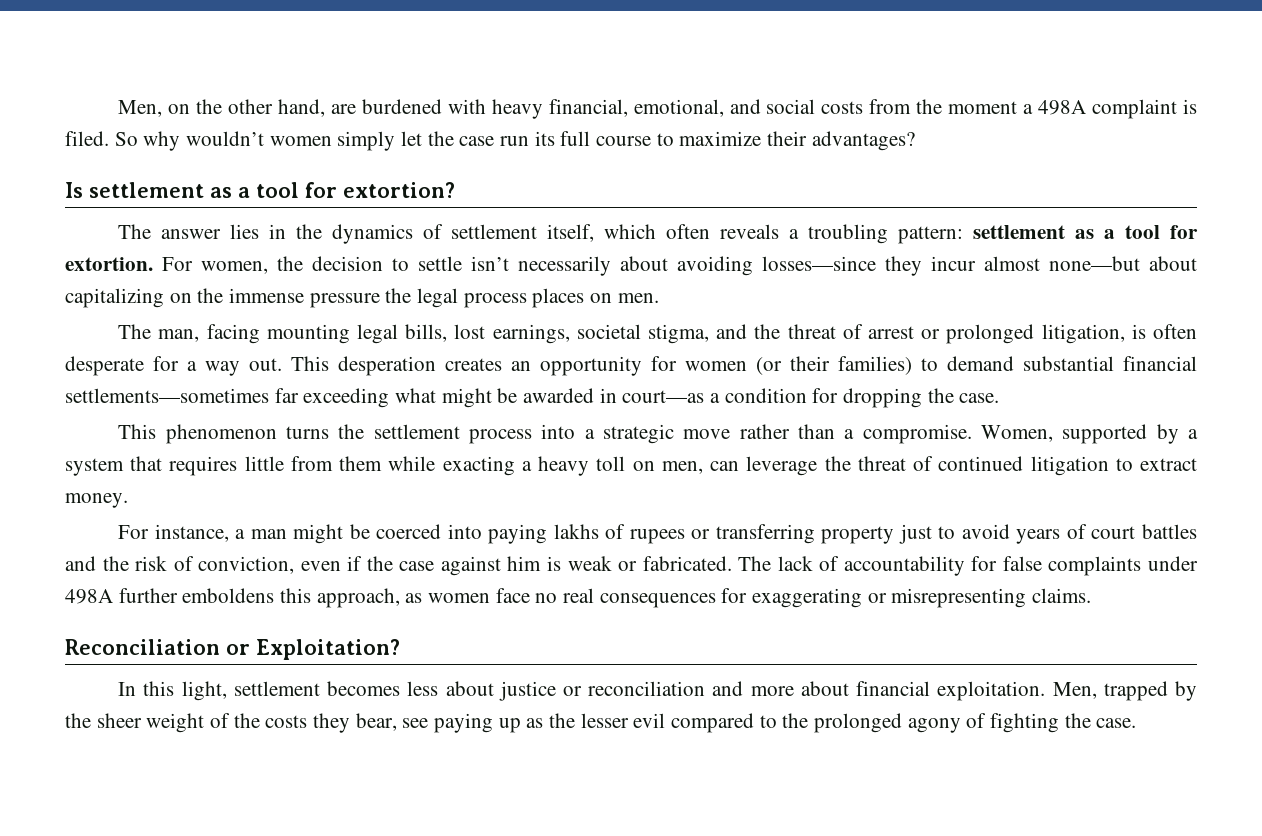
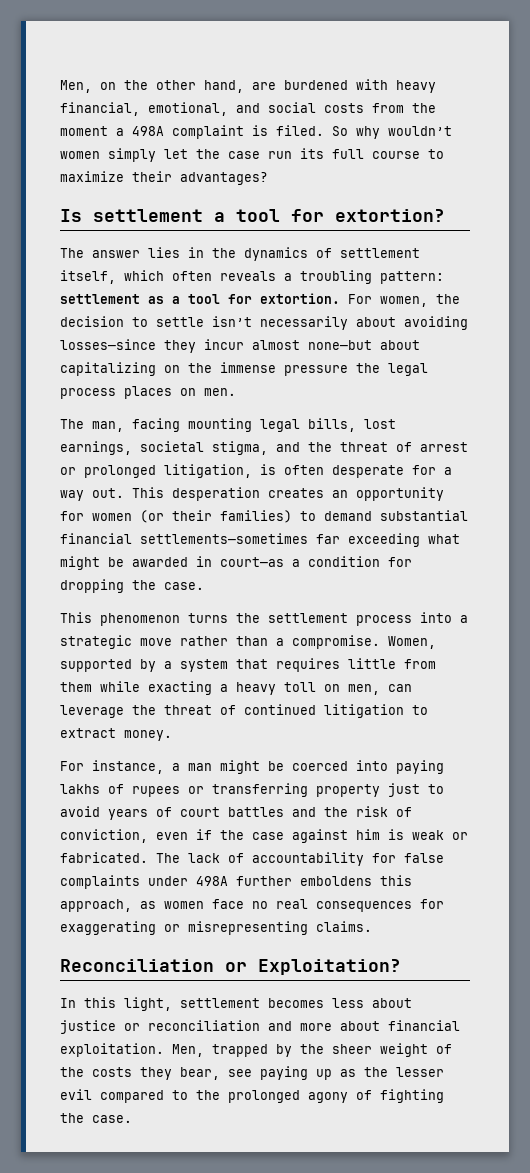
[210,187,232,198] as -> (203, 215) none

